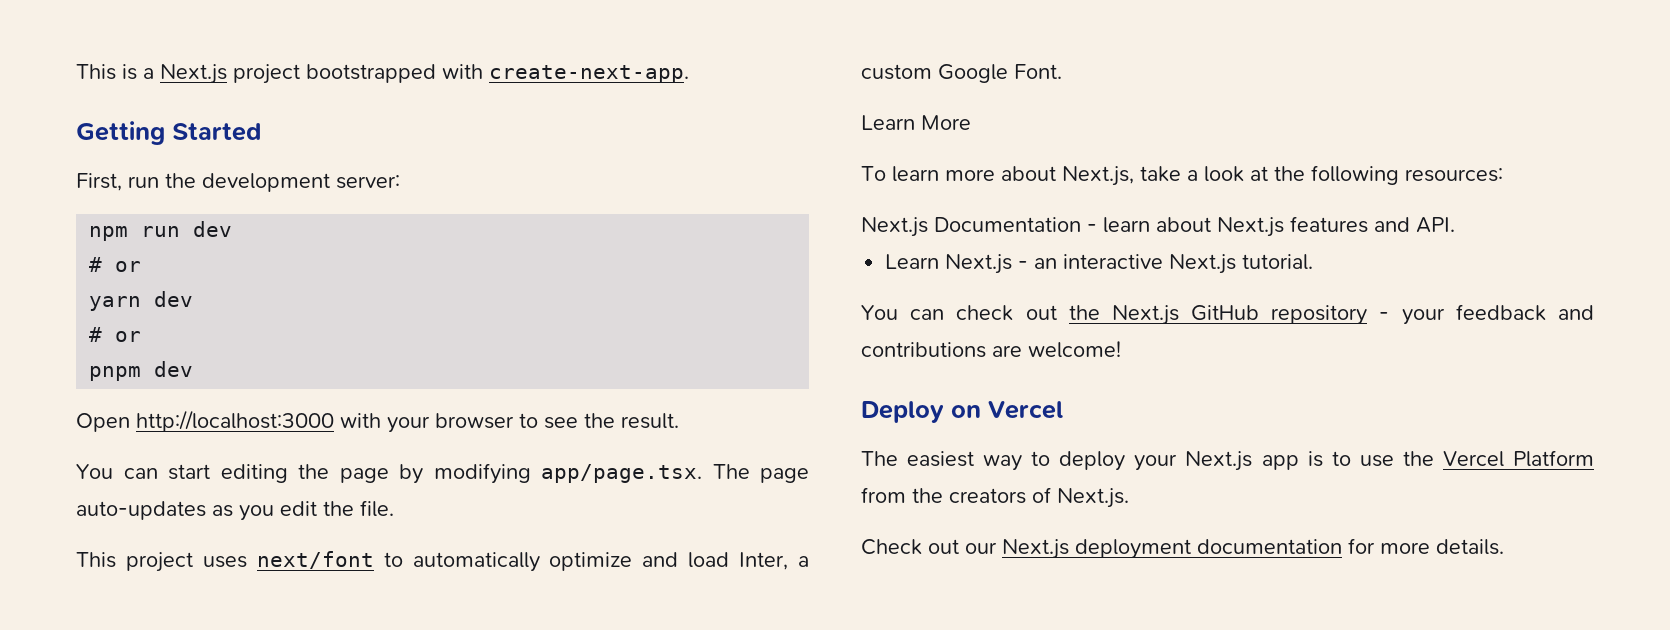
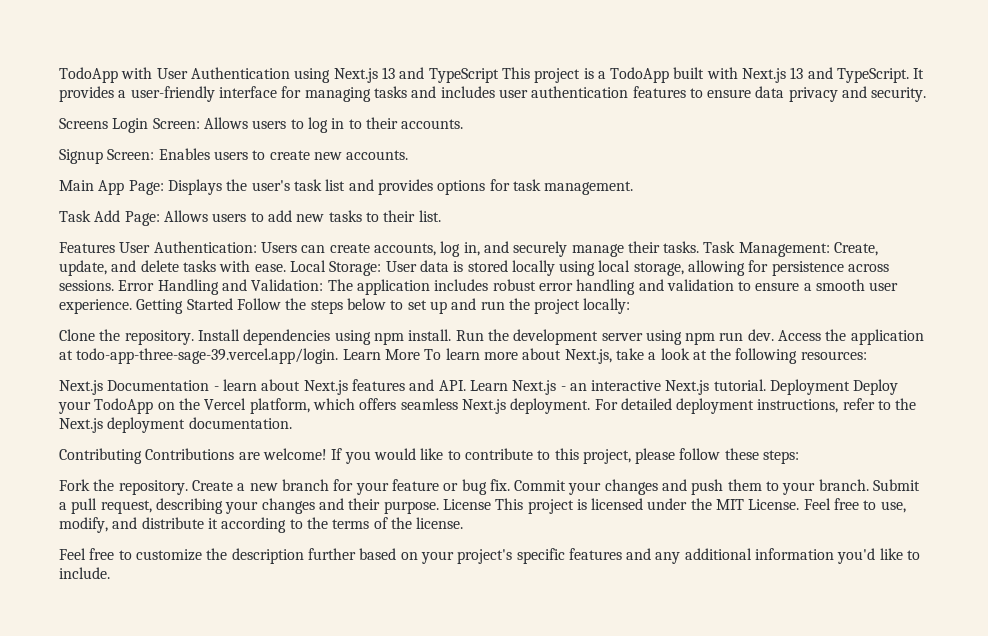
[76,64,689,84] [76,121,261,145] [76,173,400,192] [89,221,233,241] [89,257,142,272] [89,291,194,311] [89,327,142,342] [89,361,194,381] [76,410,679,433] [76,463,809,484] [76,500,394,521] [76,551,809,572] [861,64,1062,83] This is a Next.js project bootstrapped with create-next-app. // Getting Started // First, run the development server: // npm run dev // # or // yarn dev // # or // pnpm dev // Open http://localhost:3000 with your browser to see the result. // You can start editing the page by modifying app/page.tsx. The page auto-updates as you edit the file. // This project uses next/font to automatically optimize and load Inter, a custom Google Font. // -> [59,67,925,83] [59,86,927,102] [59,117,464,133] [59,148,409,164] [59,179,634,195] [59,210,441,226] [59,241,879,257] [59,260,890,276] [59,279,899,295] [59,298,631,314] [59,329,924,345] [59,348,339,364] TodoApp with User Authentication using Next.js 13 and TypeScript This project is a TodoApp built with Next.js 13 and TypeScript. It provides a user-friendly interface for managing tasks and includes user authentication features to ensure data privacy and security. // Screens Login Screen: Allows users to log in to their accounts. // Signup Screen: Enables users to create new accounts. // Main App Page: Displays the user's task list and provides options for task management. // Task Add Page: Allows users to add new tasks to their list. // Features User Authentication: Users can create accounts, log in, and securely manage their tasks. Task Management: Create, update, and delete tasks with ease. Local Storage: User data is stored locally using local storage, allowing for persistence across sessions. Error Handling and Validation: The application includes robust error handling and validation to ensure a smooth user experience. Getting Started Follow the steps below to set up and run the project locally: // Clone the repository. Install dependencies using npm install. Run the development server using npm run dev. Access the application at todo-app-three-sage-39.vercel.app/login.
(971, 122) // -> (420, 354) none
(1455, 225) // -> (466, 385) none
[861,304,1594,325] [861,341,1121,358] [861,401,1063,423] [861,450,1594,471] [861,487,1129,508] [861,538,1504,559] // You can check out the Next.js GitHub repository - your feedback and contributions are welcome! // Deploy on Vercel // The easiest way to deploy your Next.js app is to use the Vercel Platform from the creators of Next.js. // Check out our Next.js deployment documentation for more details. -> [770,379,899,395] [58,398,917,414] [59,417,292,433] [59,448,800,464] [59,479,921,495] [59,498,906,514] [59,517,464,533] [59,548,921,564] [59,567,110,579] Deployment Deploy your TodoApp on the Vercel platform, which offers seamless Next.js deployment. For detailed deployment instructions, refer to the Next.js deployment documentation. // Contributing Contributions are welcome! If you would like to contribute to this project, please follow these steps: // Fork the repository. Create a new branch for your feature or bug fix. Commit your changes and push them to your branch. Submit a pull request, describing your changes and their purpose. License This project is licensed under the MIT License. Feel free to use, modify, and distribute it according to the terms of the license. // Feel free to customize the description further based on your project's specific features and any additional information you'd like to include.

